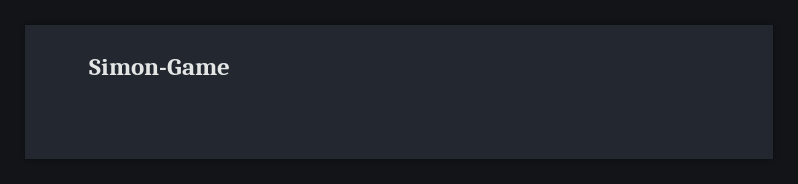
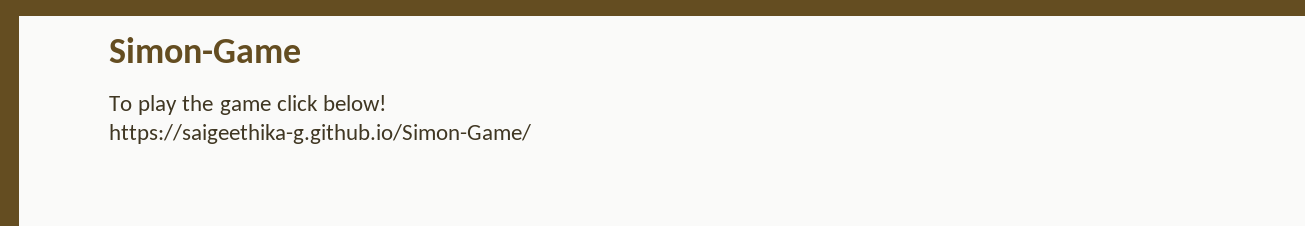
(230, 67) none -> [109,95,387,115] [109,124,531,144] // To play the game click below! // https://saigeethika-g.github.io/Simon-Game/

